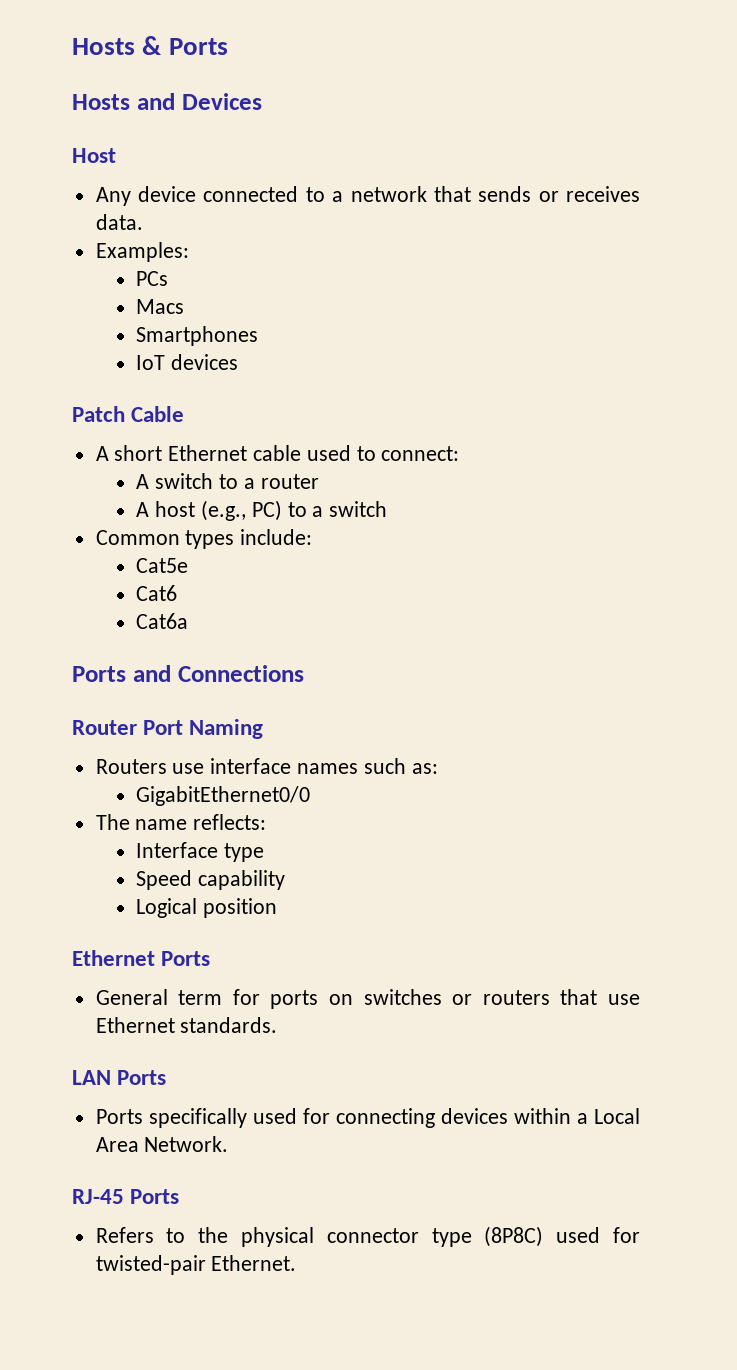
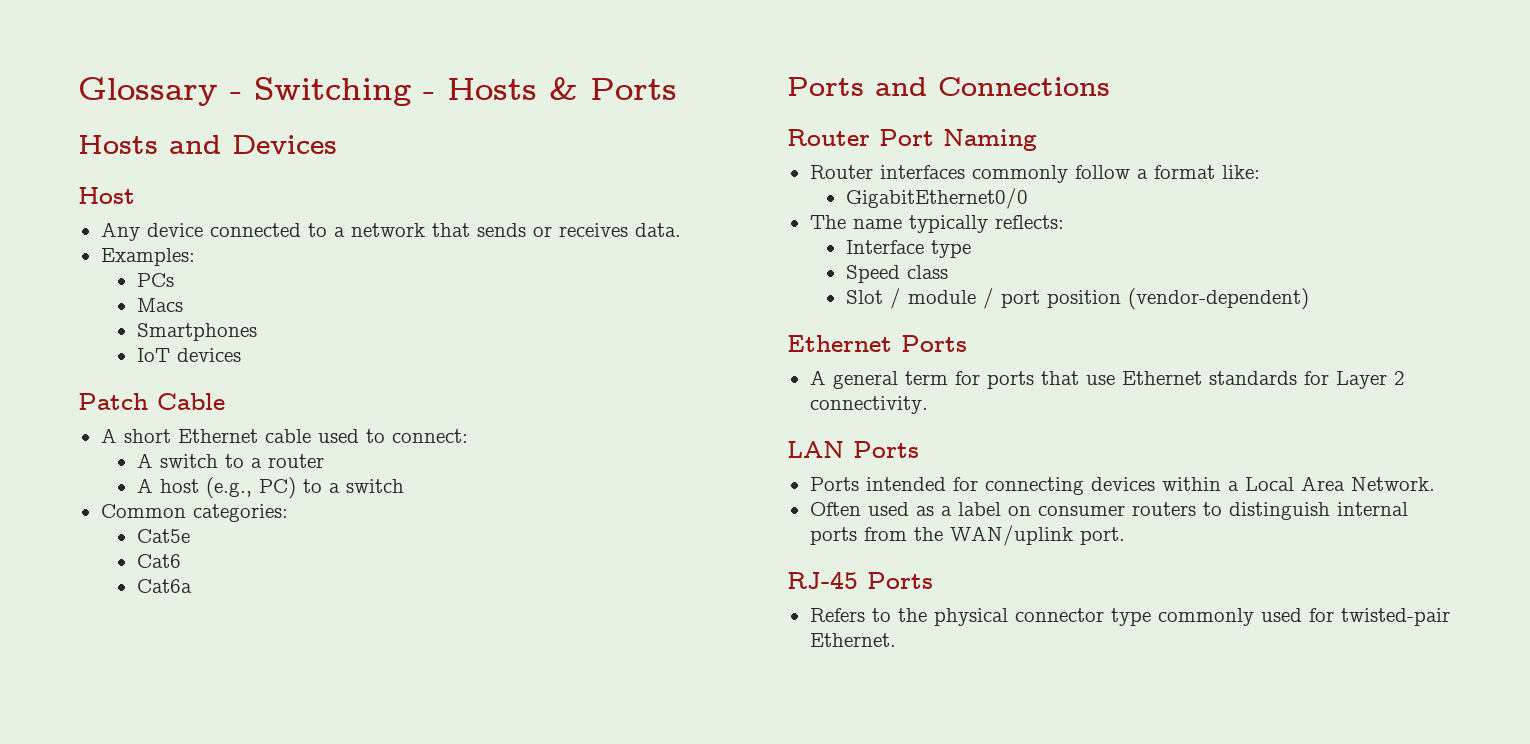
(72, 46) none -> [78,77,435,106] Glossary - Switching -
[185,529,313,549] types include: -> [192,504,288,522] categories:
[95,758,438,774] Routers use interface names such as: -> [809,165,1260,183] Router interfaces commonly follow a format like:
(188, 824) none -> [908,215,988,233] typically
[198,870,286,890] [136,898,198,918] capability // Logical -> [906,265,948,279] [845,288,1040,309] class // Slot / module / port
(278, 908) none -> [1127,288,1309,310] (vendor-dependent)
[95,989,168,1005] General -> [809,370,898,389] A general
[329,989,640,1005] [95,1017,278,1033] on switches or routers that use Ethernet standards. -> [1040,371,1405,389] [809,396,928,414] that use Ethernet standards for Layer 2 connectivity.
[148,1108,297,1128] specifically used -> [865,477,946,491] intended
(229, 1144) none -> [809,502,1408,520] [809,525,1125,546] // Often used as a label on consumer routers to distinguish internal ports from the WAN/uplink port.
[484,1226,544,1247] (8P8C) -> [1157,608,1254,626] commonly

